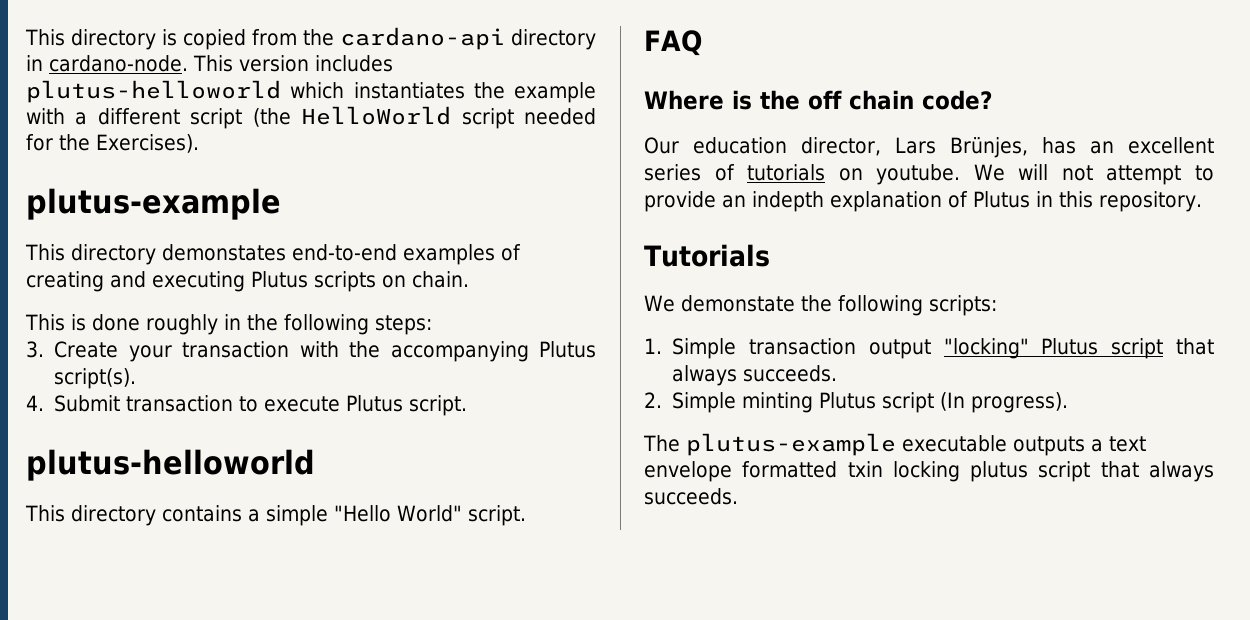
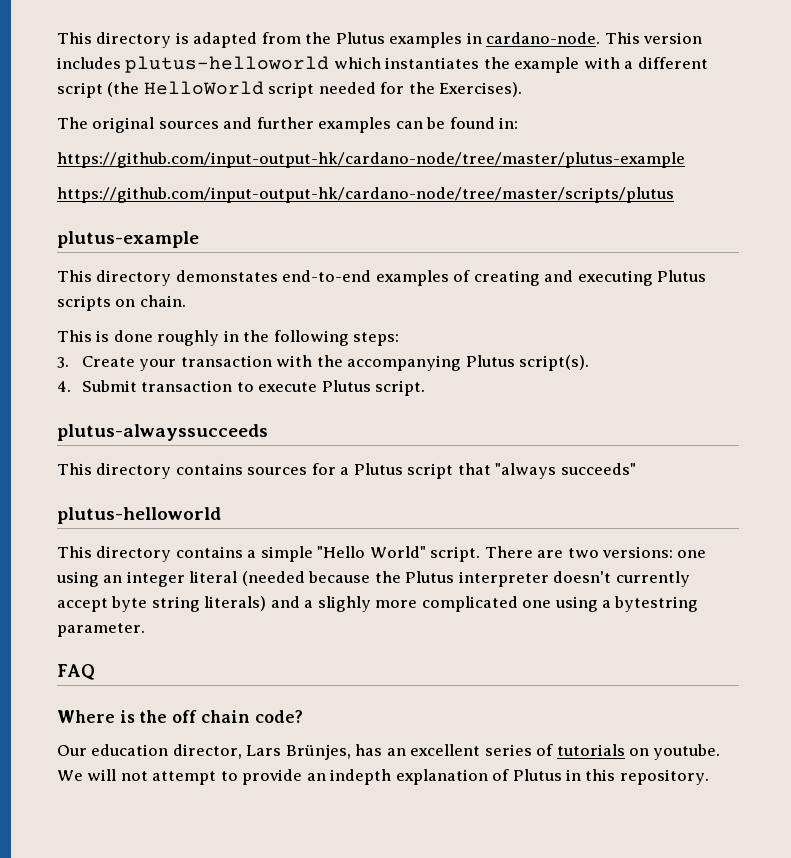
[183,29,246,50] copied -> [193,32,258,48] adapted
[340,27,596,50] cardano-api directory -> [335,32,463,48] Plutus examples
(199, 143) none -> [57,117,519,133] [57,152,685,168] [57,187,674,203] // The original sources and further examples can be found in: // https://github.com/input-output-hk/cardano-node/tree/master/plutus-example // https://github.com/input-output-hk/cardano-node/tree/master/scripts/plutus
(468, 405) none -> [57,424,268,441] [57,463,636,479] // plutus-alwayssucceeds // This directory contains sources for a Plutus script that "always succeeds"
(526, 515) none -> [484,546,707,558] [56,571,690,587] [57,596,699,612] [57,623,145,637] There are two versions: one using an integer literal (needed because the Plutus interpreter doesn't currently accept byte string literals) and a slighly more complicated one using a bytestring parameter.
[644,244,770,267] [644,295,997,316] [644,338,1214,359] [672,365,838,386] [644,392,1069,413] [643,433,1146,456] [644,461,1214,482] [644,488,738,505] // Tutorials // We demonstate the following scripts: // 1. Simple transaction output "locking" Plutus script that always succeeds. // 2. Simple minting Plutus script (In progress). // The plutus-example executable outputs a text envelope formatted txin locking plutus script that always succeeds. -> (709, 777) none

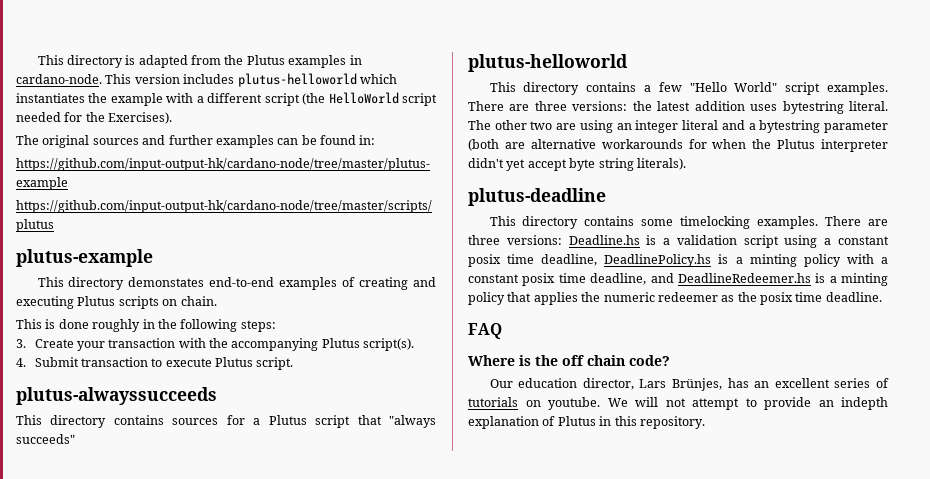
[260,546,313,562] simple -> [658,82,682,92] few
[430,546,707,562] [56,571,371,587] script. There are two versions: one using an integer literal (needed because -> [785,82,888,95] [468,101,888,114] [468,120,888,133] [468,139,747,151] script examples. There are three versions: the latest addition uses bytestring literal. The other two are using an integer literal and a bytestring parameter (both are alternative workarounds for when
[553,571,690,587] doesn't currently -> [468,158,526,171] didn't yet
[204,596,699,612] [57,623,145,637] literals) and a slighly more complicated one using a bytestring parameter. -> [636,158,686,170] [468,188,606,206] [489,216,888,229] [468,235,889,248] [468,254,888,267] [468,273,888,286] [468,292,882,305] literals). // plutus-deadline // This directory contains some timelocking examples. There are three versions: Deadline.hs is a validation script using a constant posix time deadline, DeadlinePolicy.hs is a minting policy with a constant posix time deadline, and DeadlineRedeemer.hs is a minting policy that applies the numeric redeemer as the posix time deadline.

